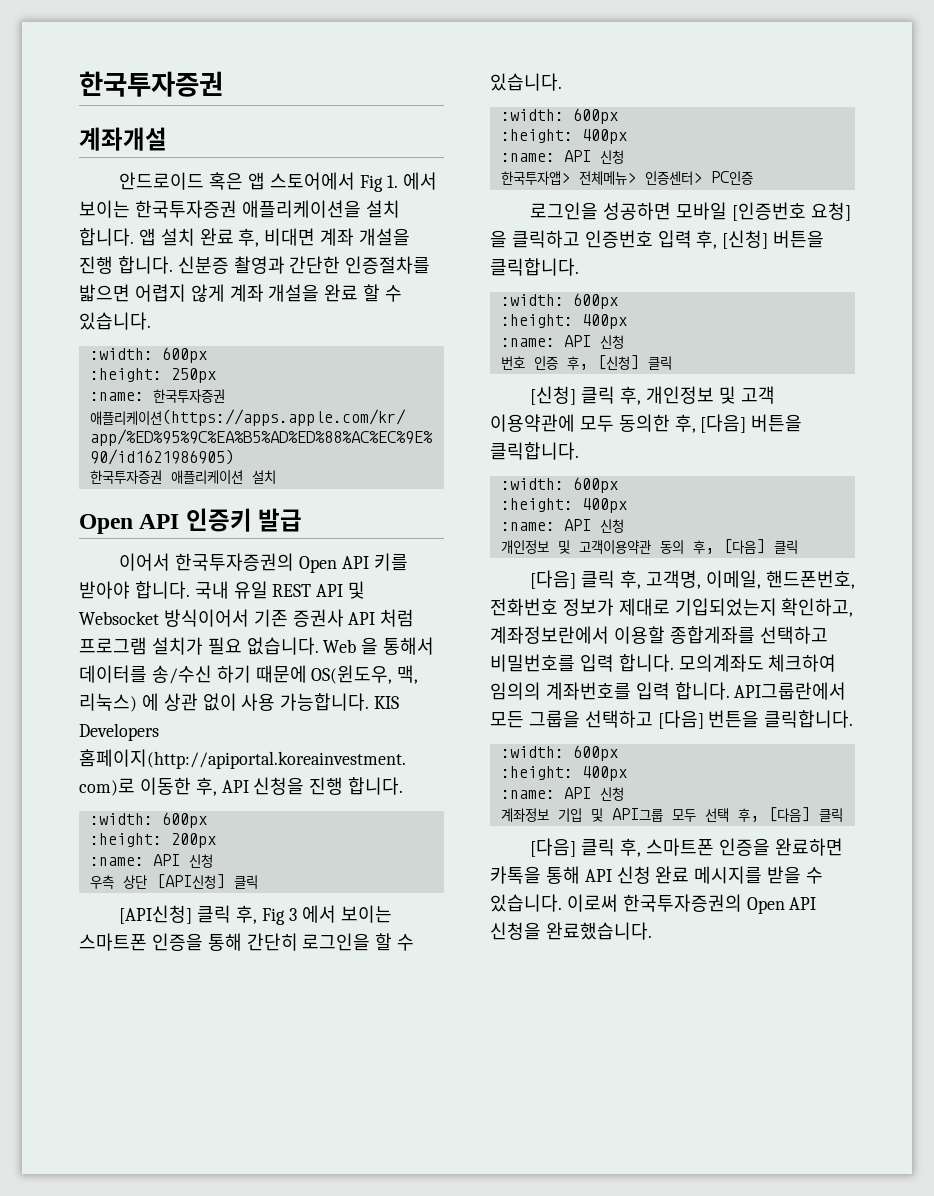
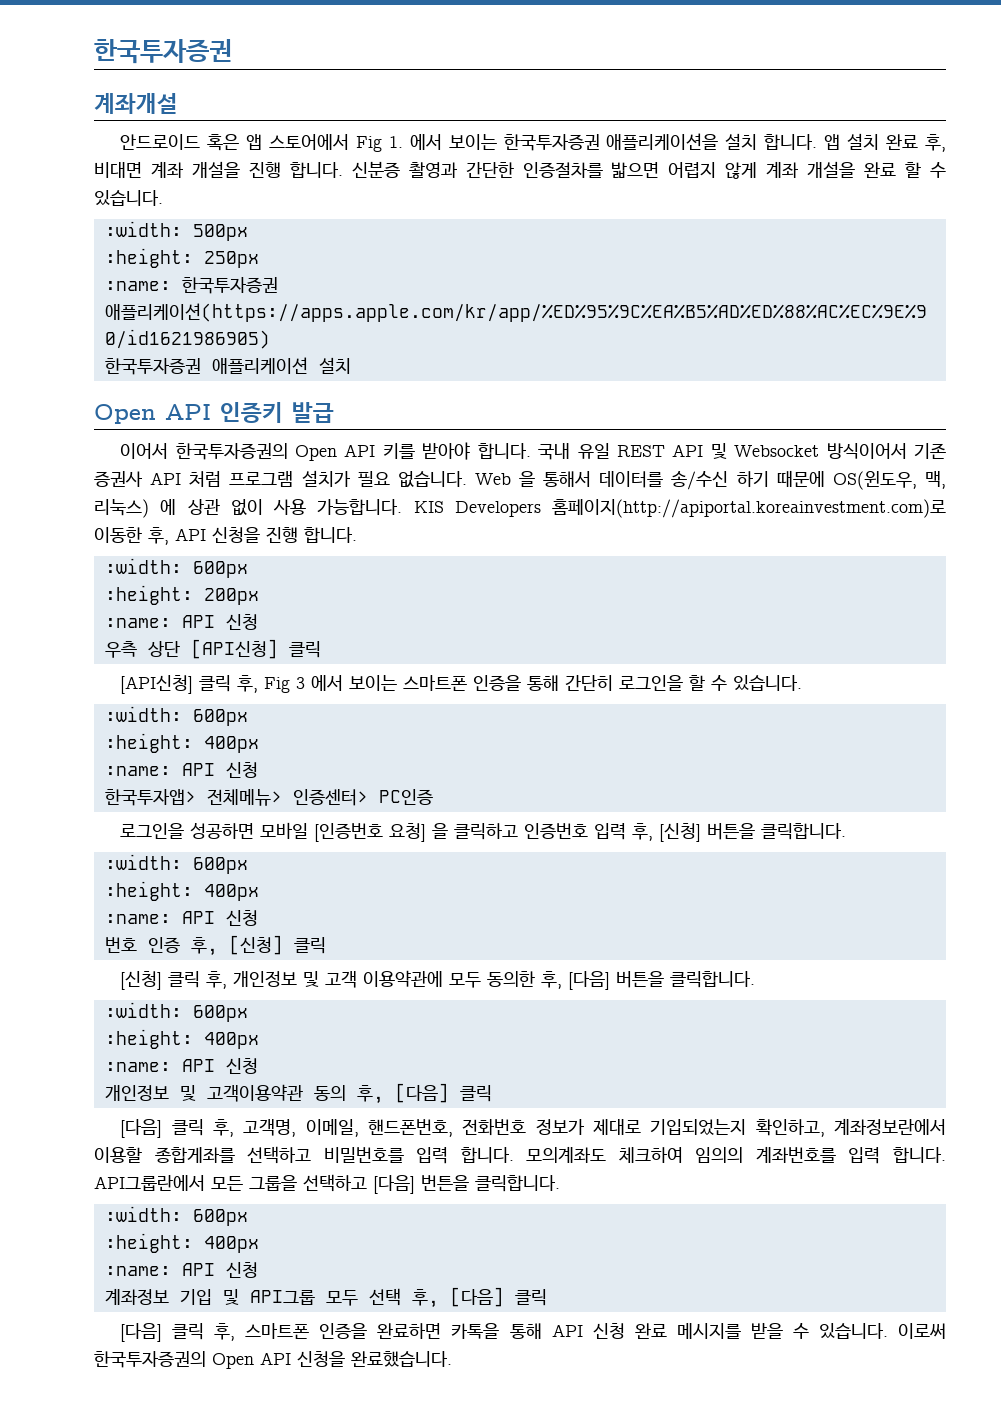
[161,347,207,363] 600px -> [192,224,248,241] 500px

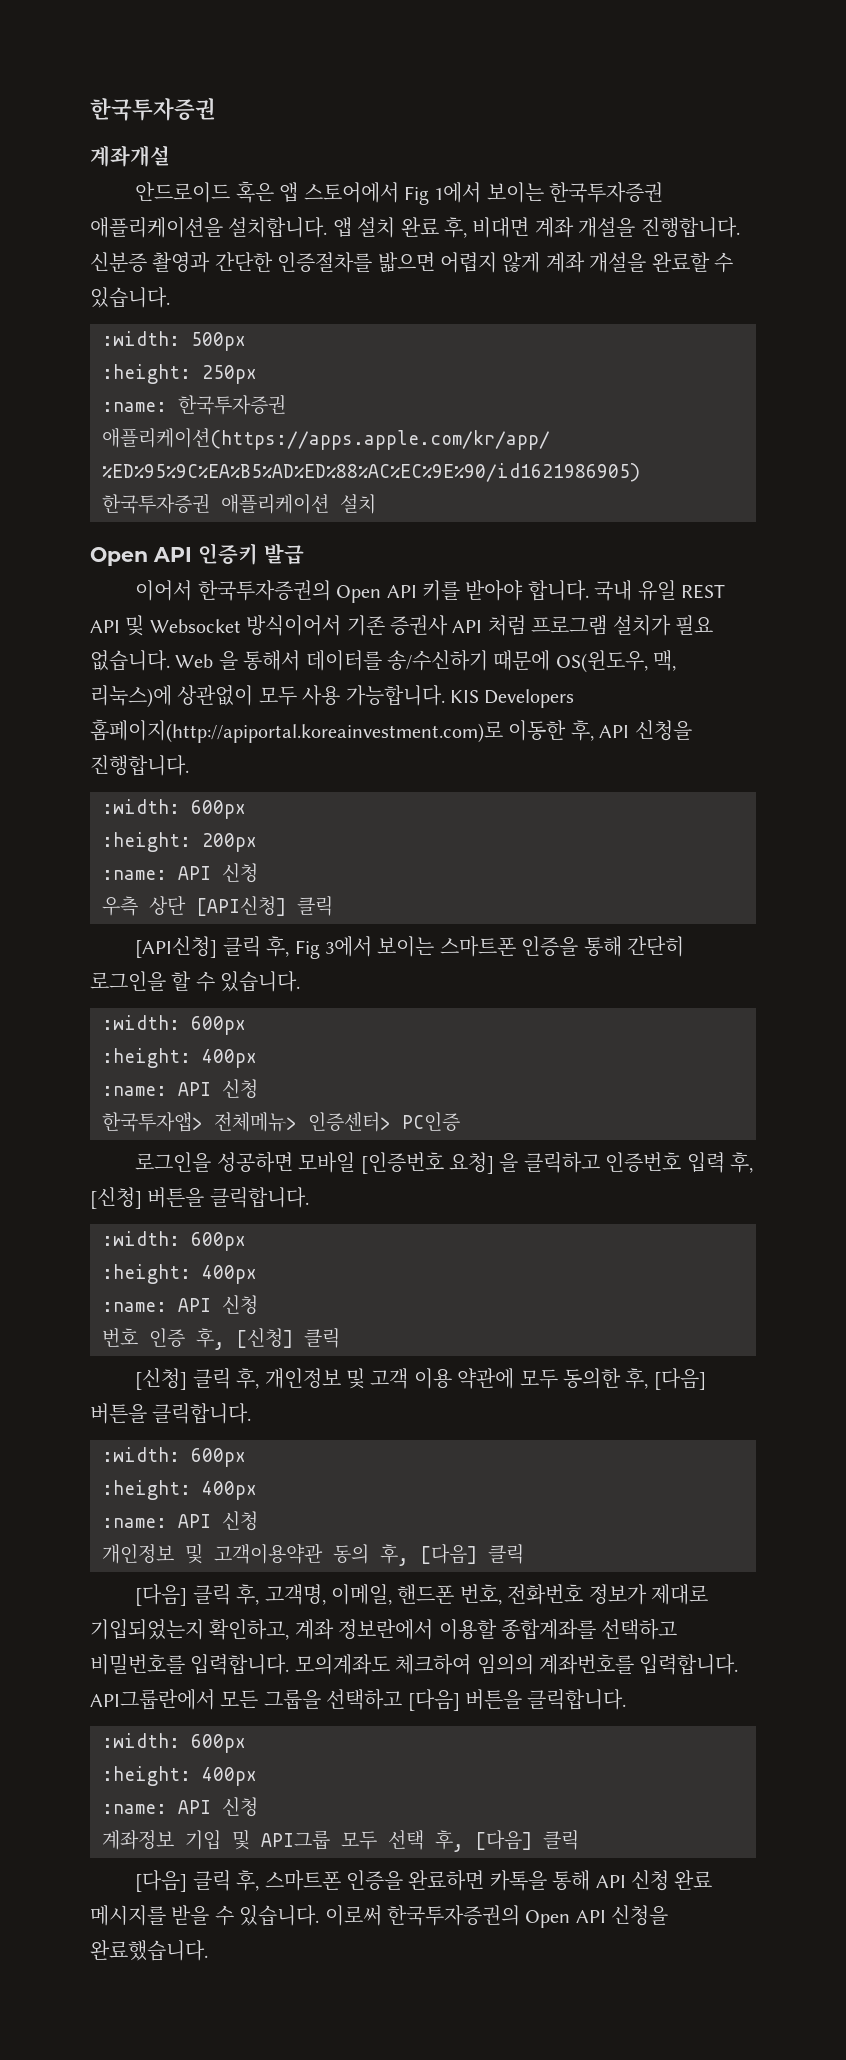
[388,134,442,150] 1. 에서 -> [434,182,482,203] 1에서
[725,133,818,150] 설치 합니다. -> [228,217,328,238] 설치합니다.
[248,162,343,178] 진행 합니다. -> [640,217,740,238] 진행합니다.
[864,162,922,178] 완료 할 -> [651,252,710,272] 완료할
[671,471,769,490] 송/수신 하기 -> [387,650,488,671] 송/수신하기
[94,499,263,518] 리눅스) 에 상관 없이 -> [90,685,297,708] 리눅스)에 상관없이 모두
[266,527,357,543] 진행 합니다. -> [90,755,189,776] 진행합니다.
[296,675,344,691] 3 에서 -> [324,936,372,957] 3에서
[363,970,444,987] 이용약관에 -> [413,1368,515,1389] 이용 약관에
[367,1119,453,1137] 핸드폰번호, -> [397,1584,502,1605] 핸드폰 번호,
[834,1118,946,1135] [94,1146,514,1164] 계좌정보란에서 이용할 종합게좌를 선택하고 비밀번호를 입력 합니다. -> [294,1619,678,1640] [90,1654,290,1675] 계좌 정보란에서 이용할 종합계좌를 선택하고 비밀번호를 입력합니다.
[848,1147,946,1164] 입력 합니다. -> [639,1654,739,1675] 입력합니다.
[421,1175,469,1191] 번튼을 -> [465,1689,522,1710] 버튼을

